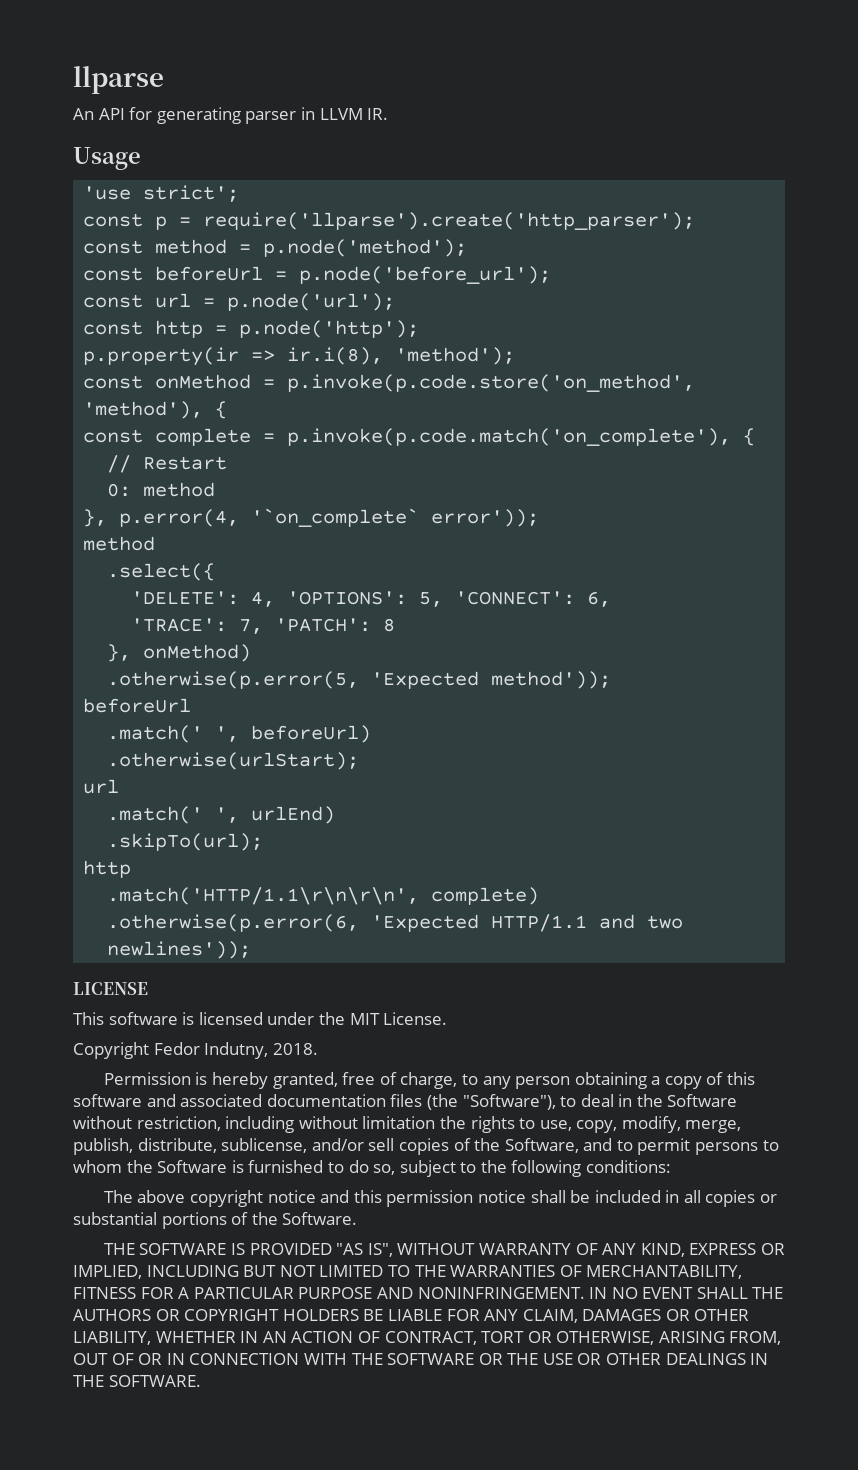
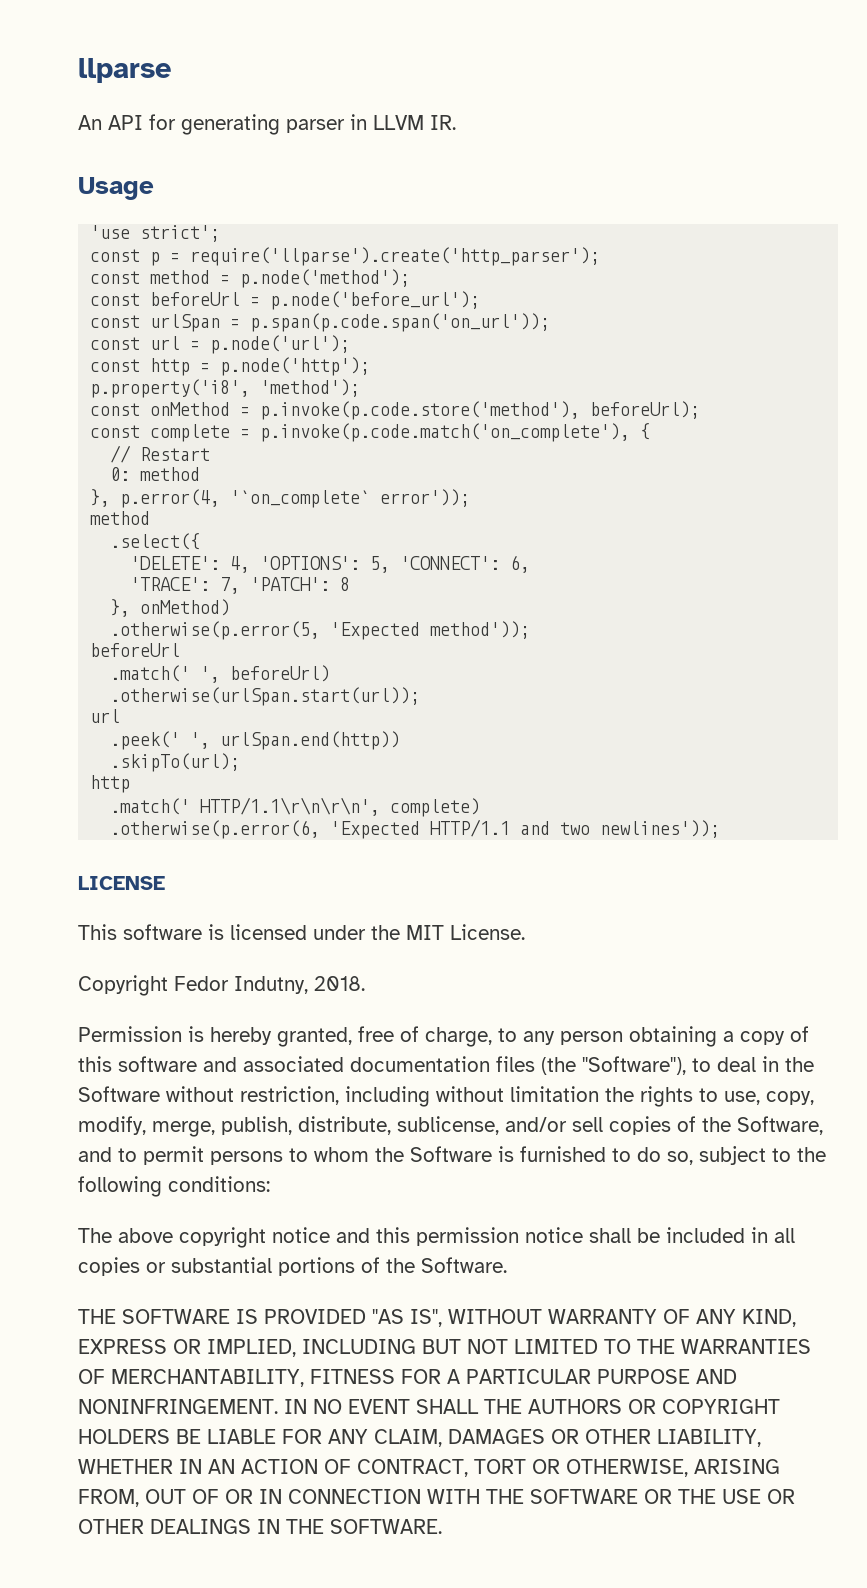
(552, 275) none -> [90,313,551,332] // const urlSpan = p.span(p.code.span('on_url'));
[83,347,384,366] p.property(ir => ir.i(8), -> [90,379,251,398] p.property('i8',
[287,374,696,392] [83,401,228,419] p.invoke(p.code.store('on_method', 'method'), { -> [260,401,701,420] p.invoke(p.code.store('method'), beforeUrl);
[107,752,360,770] .otherwise(urlStart); -> [110,687,421,706] .otherwise(urlSpan.start(url));
[107,806,336,824] .match(' ', urlEnd) -> [110,731,401,750] .peek(' ', urlSpan.end(http))
[107,887,420,905] .match('HTTP/1.1\r\n\r\n', -> [110,797,381,816] .match(' HTTP/1.1\r\n\r\n',

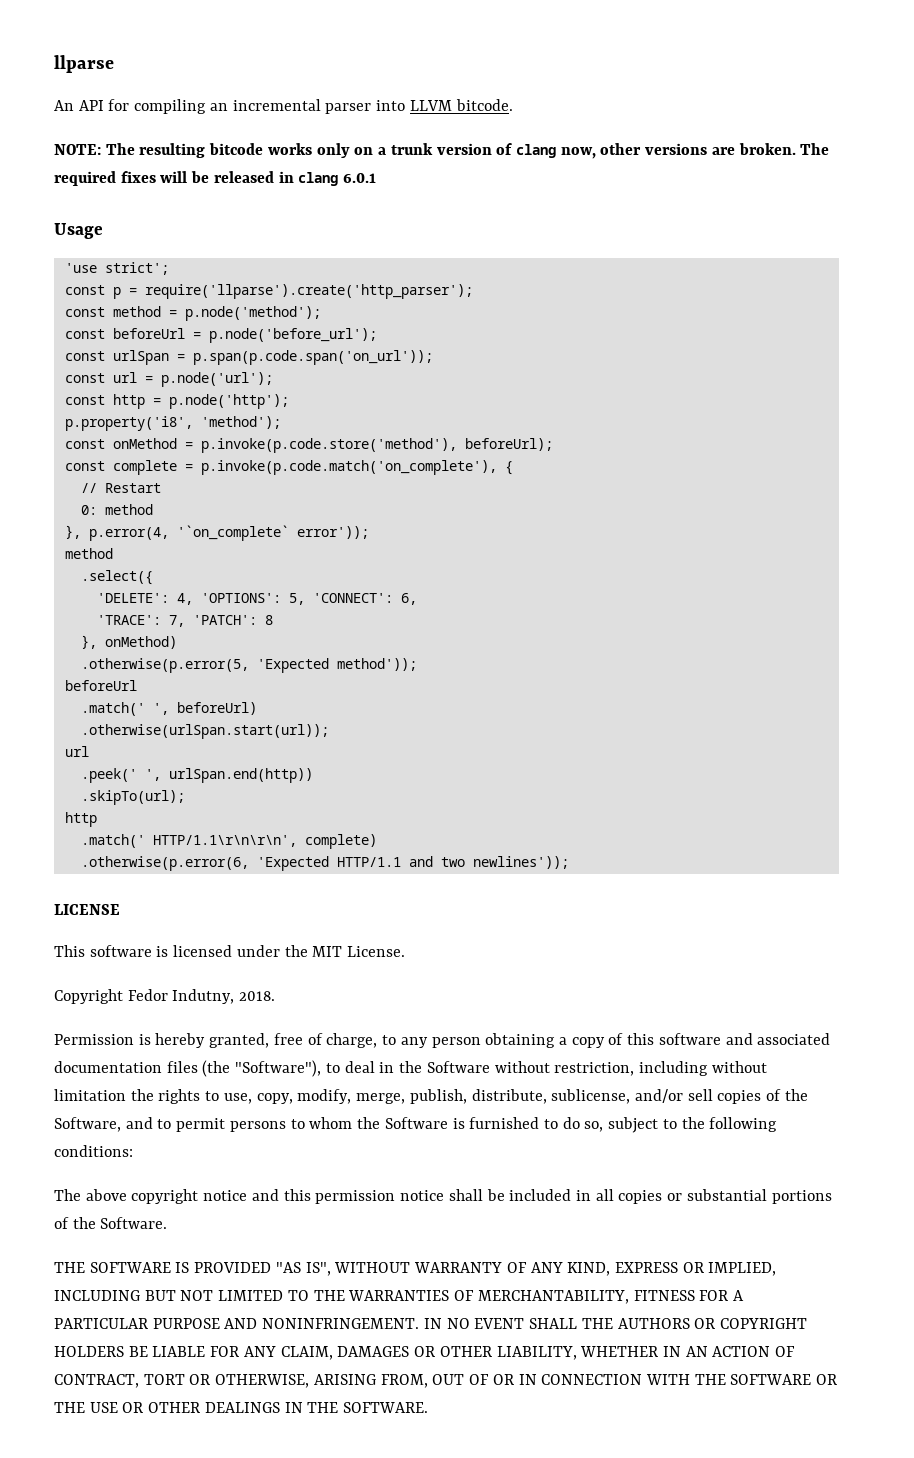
[181,114,456,135] generating parser in LLVM IR. -> [134,99,513,114] [54,143,830,159] [54,171,377,186] compiling an incremental parser into LLVM bitcode. // NOTE: The resulting bitcode works only on a trunk version of clang now, other versions are broken. The required fixes will be released in clang 6.0.1

